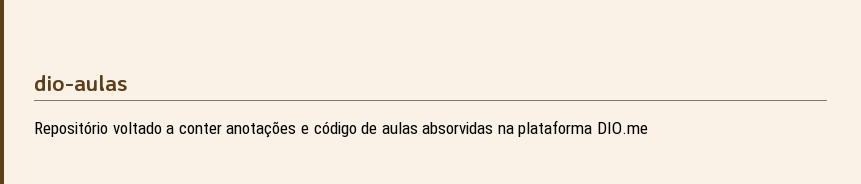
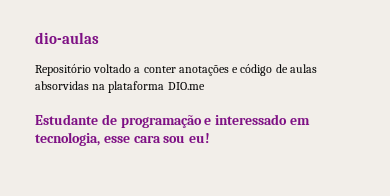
(649, 128) none -> [35,114,310,128] [35,132,211,146] // Estudante de programação e interessado em tecnologia, esse cara sou eu!

